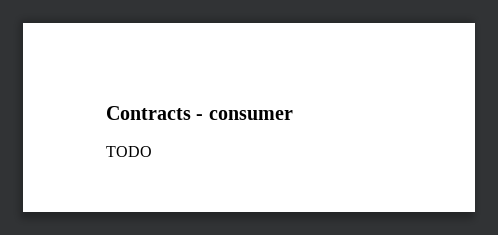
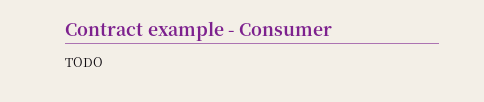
[106,106,293,120] Contracts - consumer -> [65,21,333,41] Contract example - Consumer

